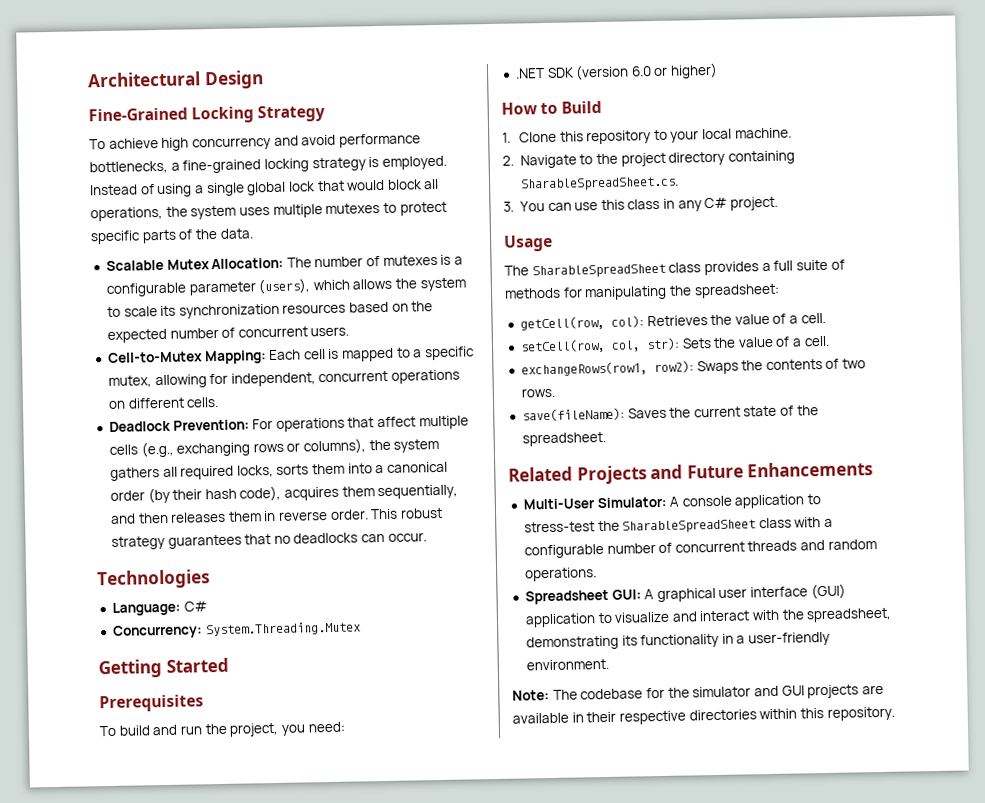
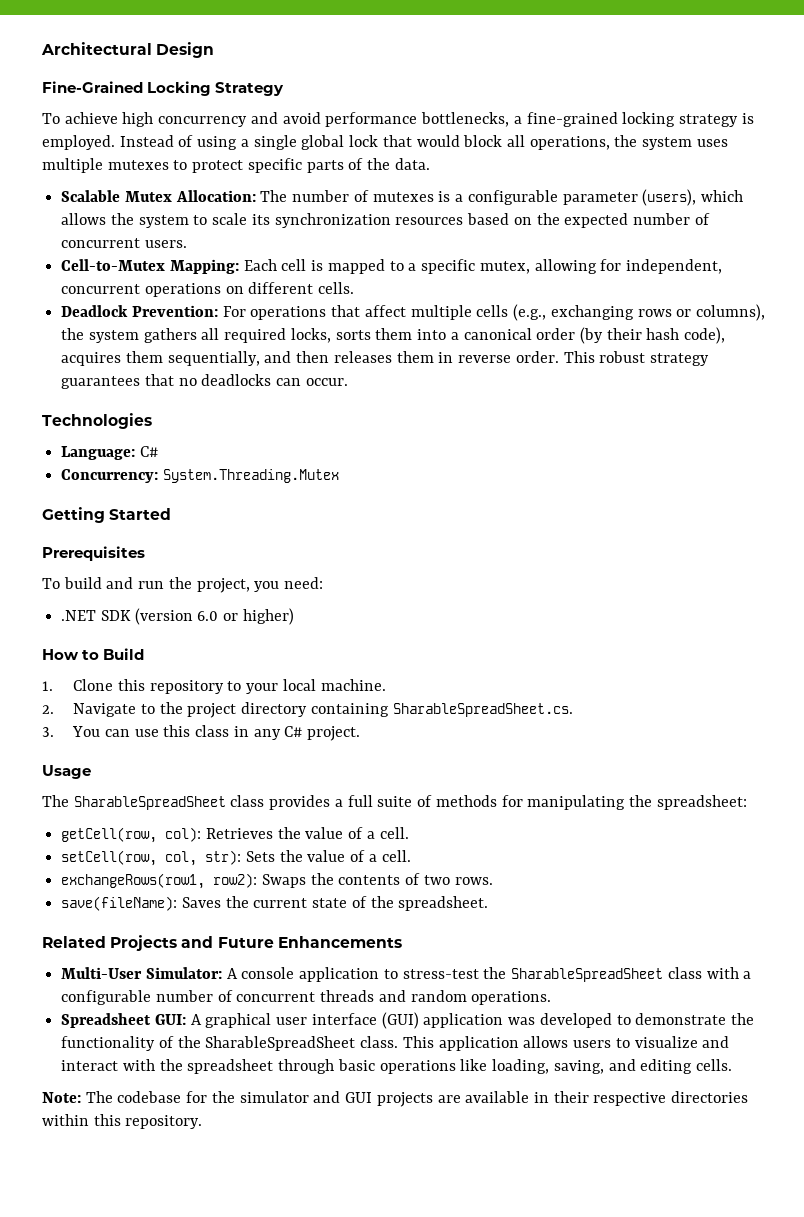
(596, 620) none -> [508,1013,754,1028] [61,1036,612,1051] was developed to demonstrate the functionality of the SharableSpreadSheet class. This application allows users
[806,607,893,623] [525,631,831,651] [525,658,609,671] spreadsheet, demonstrating its functionality in a user-friendly environment. -> [187,1059,732,1074] spreadsheet through basic operations like loading, saving, and editing cells.

